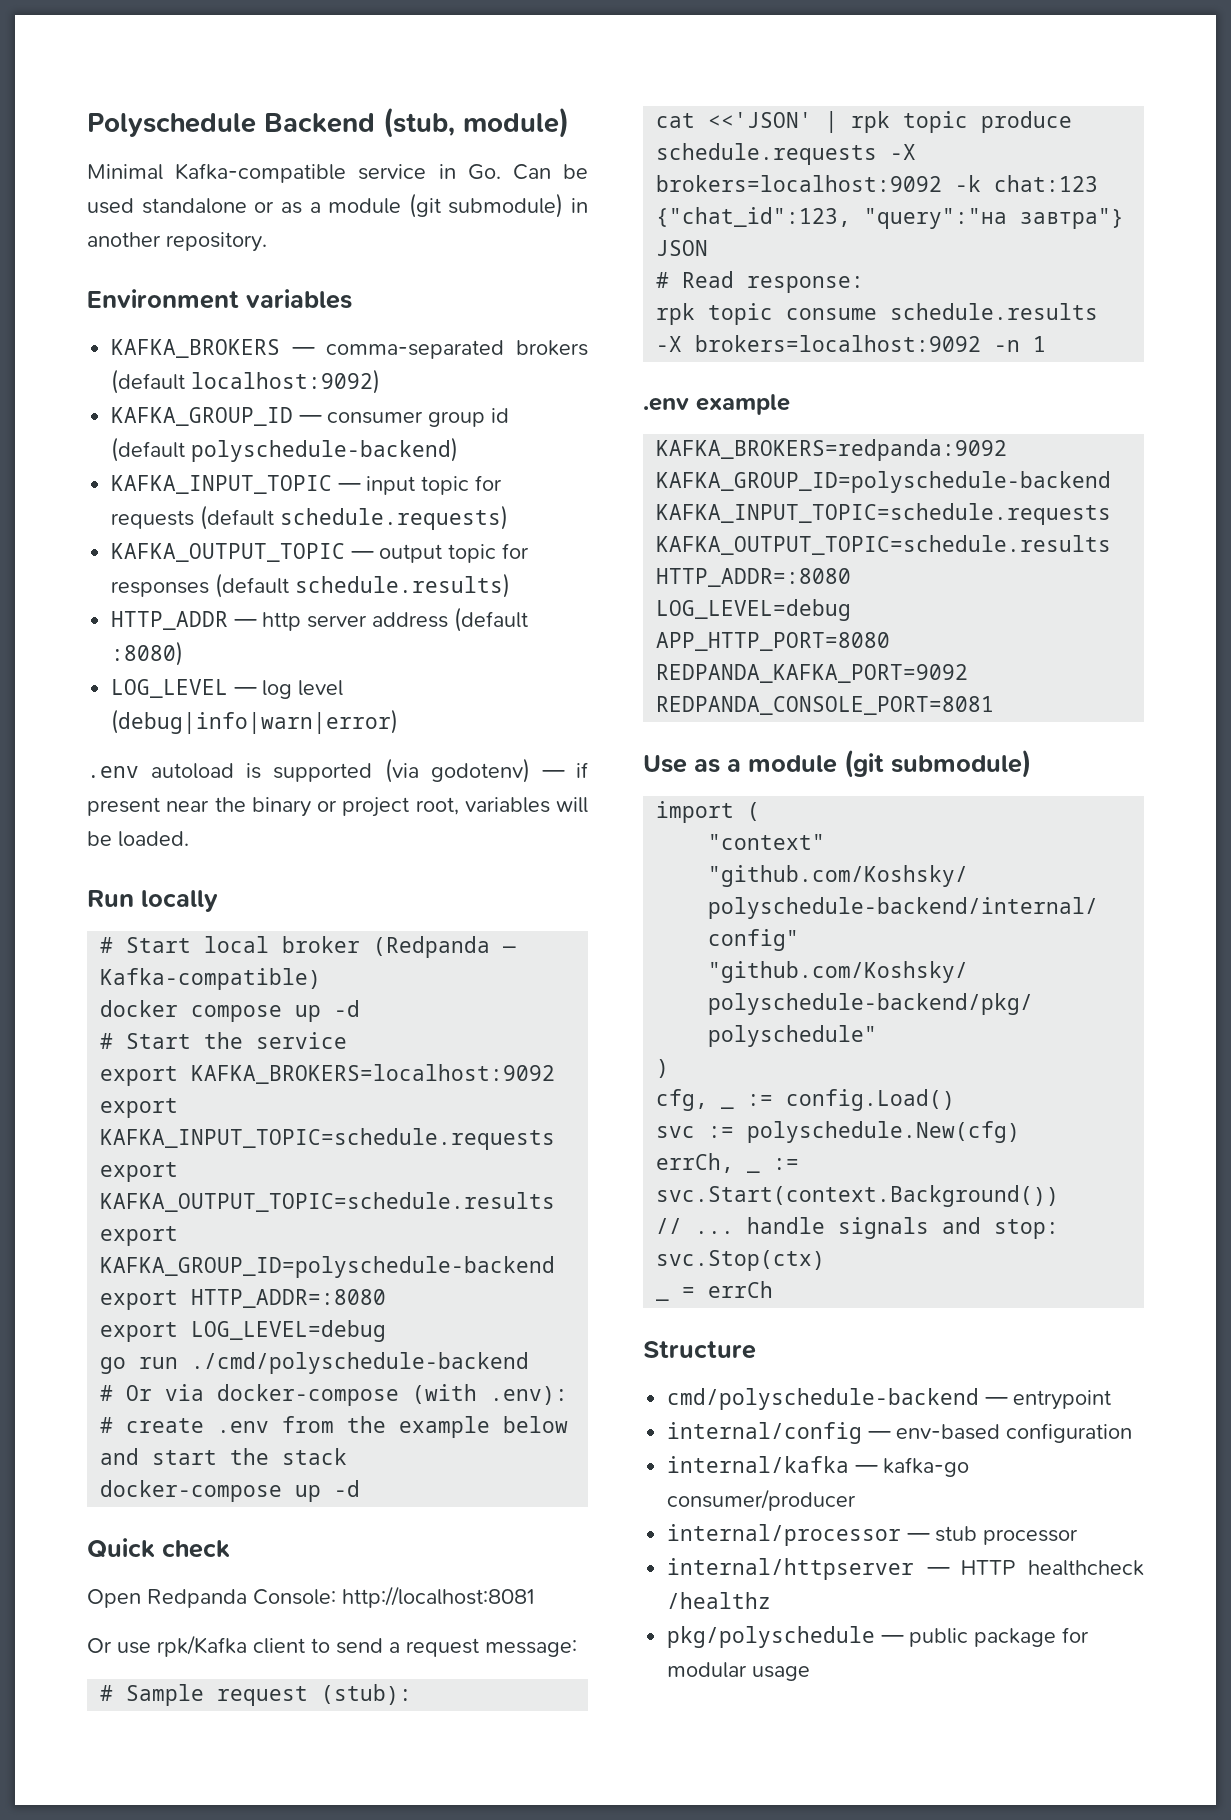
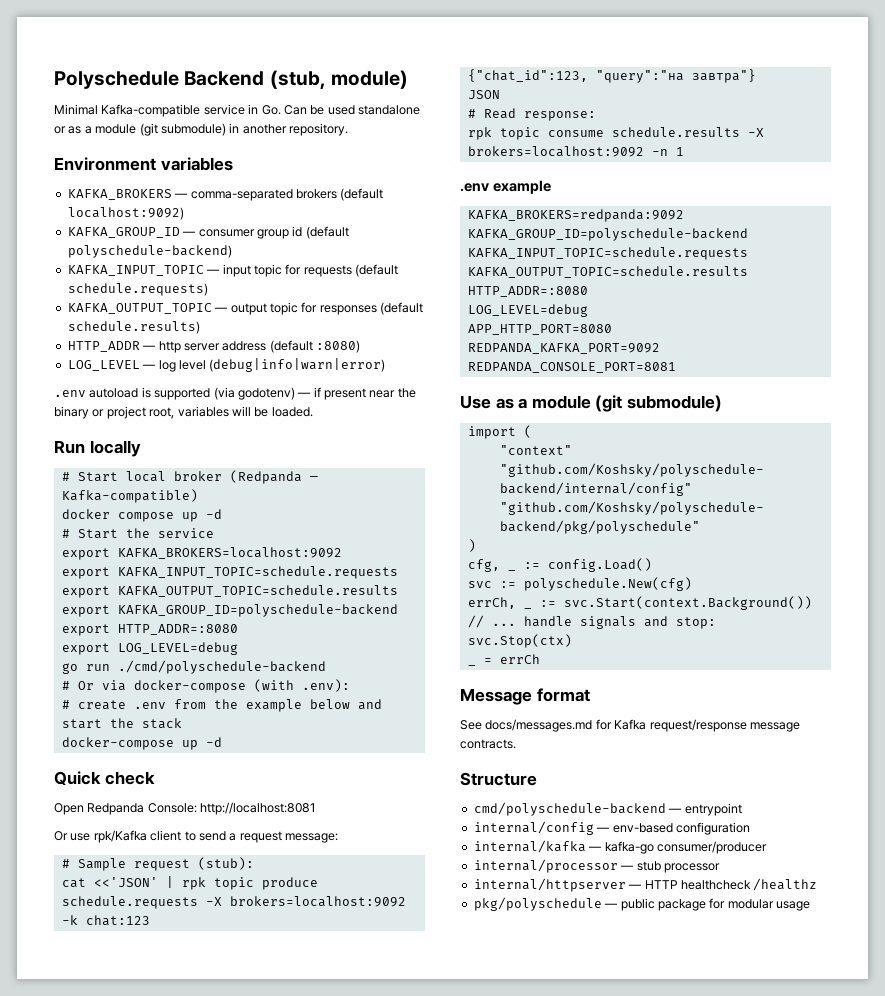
(774, 1289) none -> [460,688,590,705] [460,719,800,732] [460,739,516,749] // Message format // See docs/messages.md for Kafka request/response message contracts.

